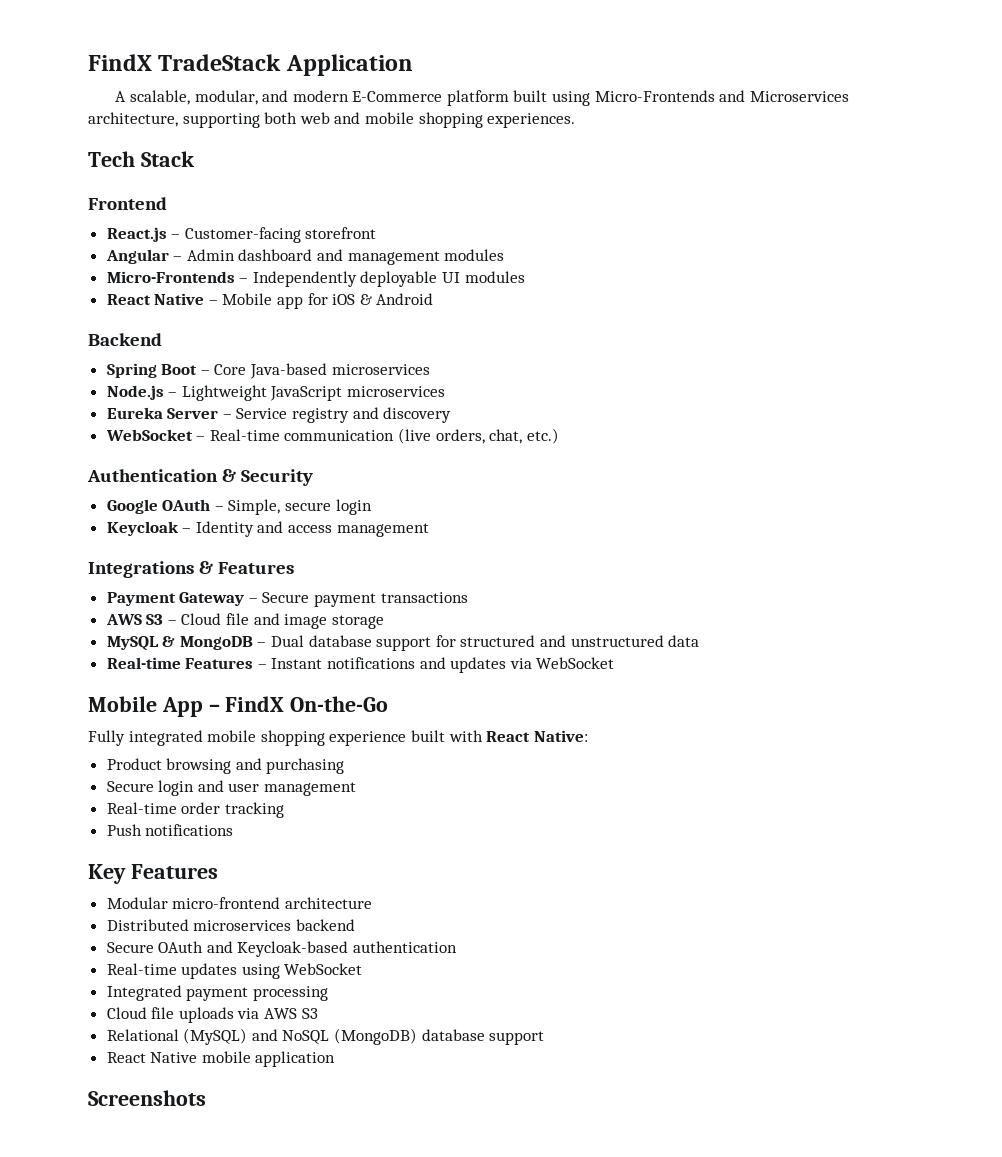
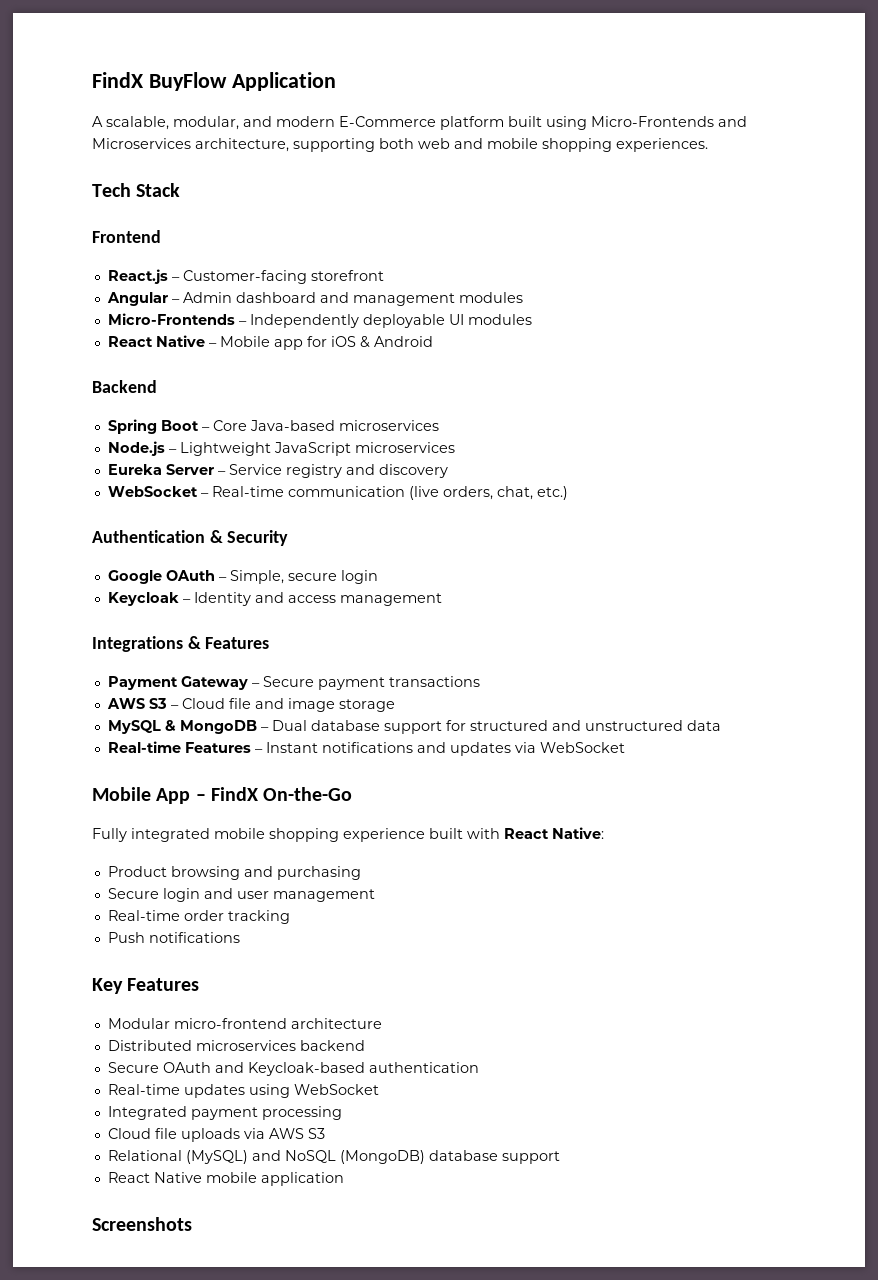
[88,54,282,71] FindX TradeStack -> [92,72,227,91] FindX BuyFlow

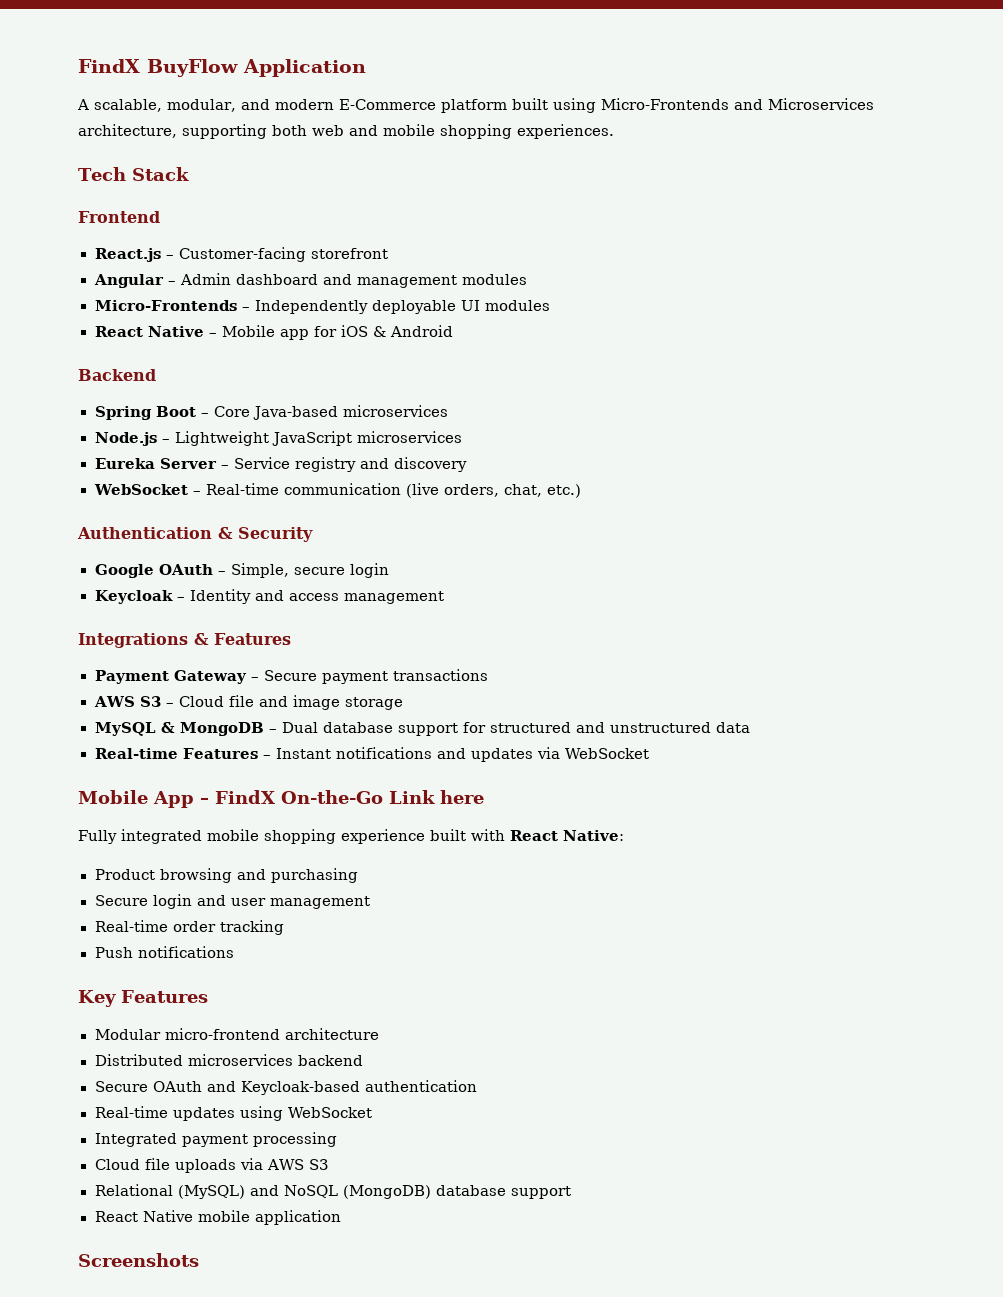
(353, 794) none -> [389,790,484,804] Link here

